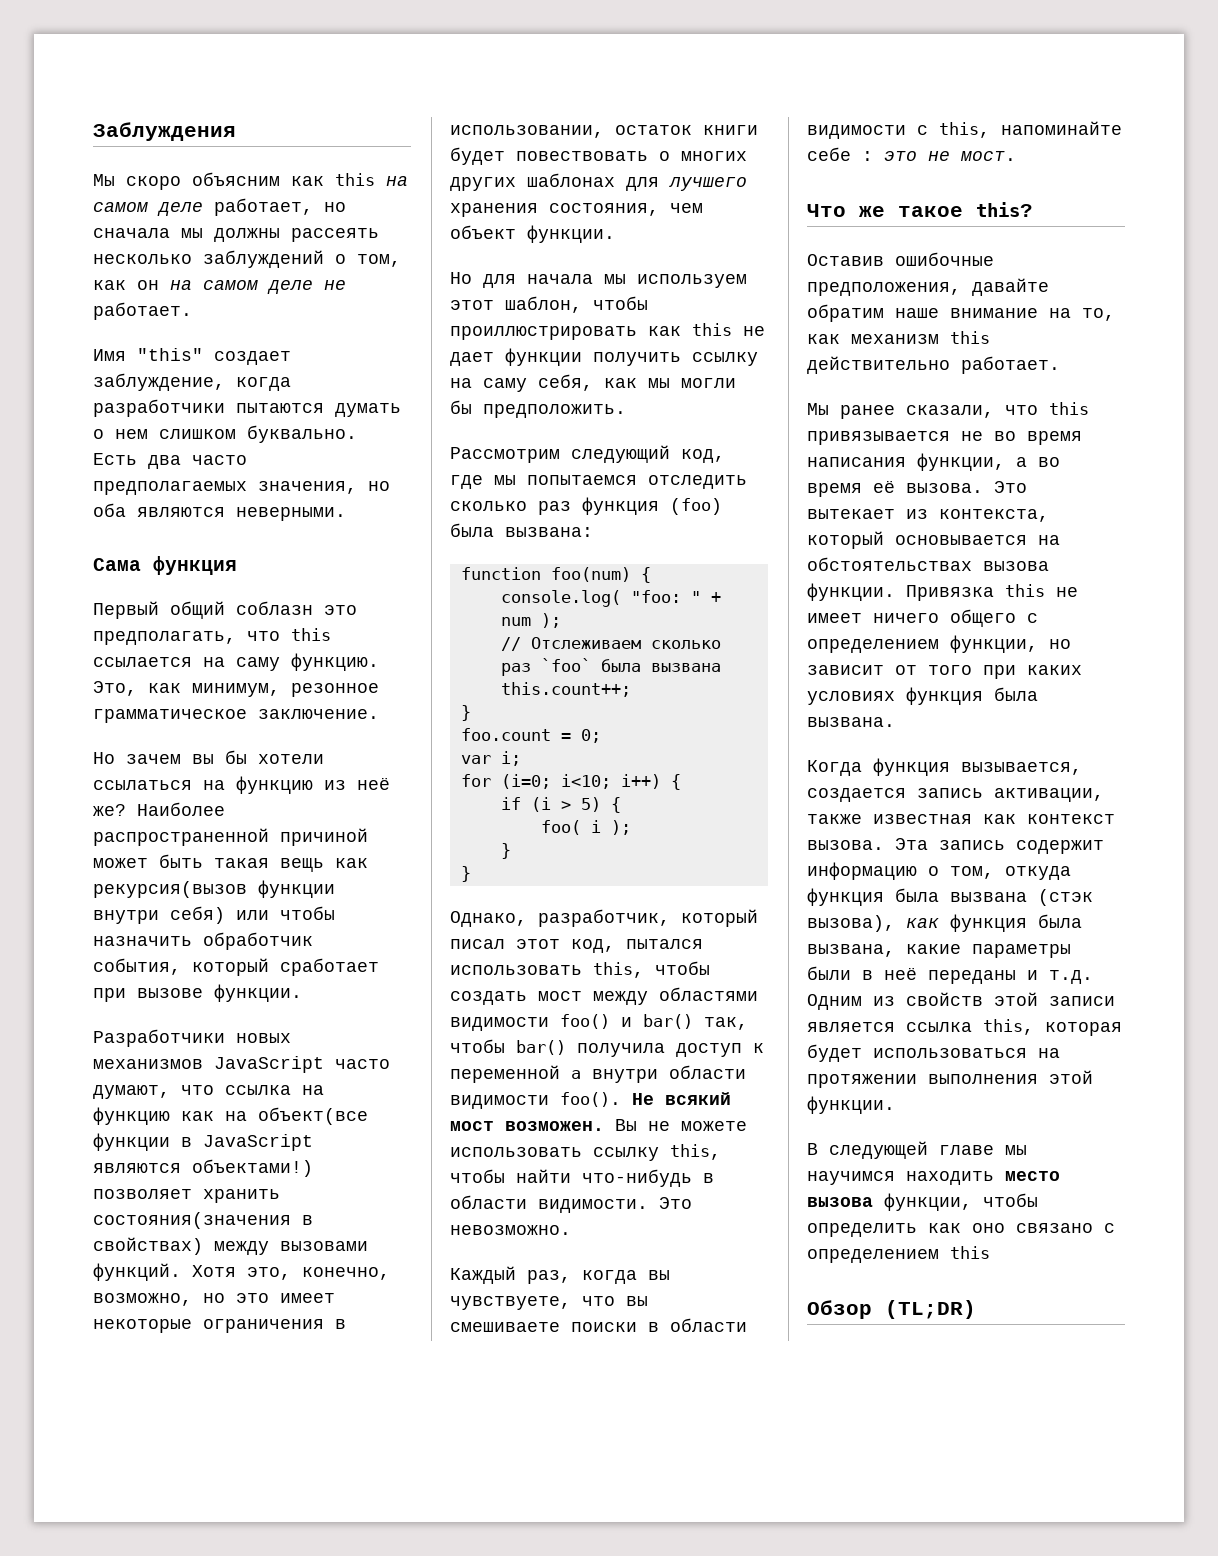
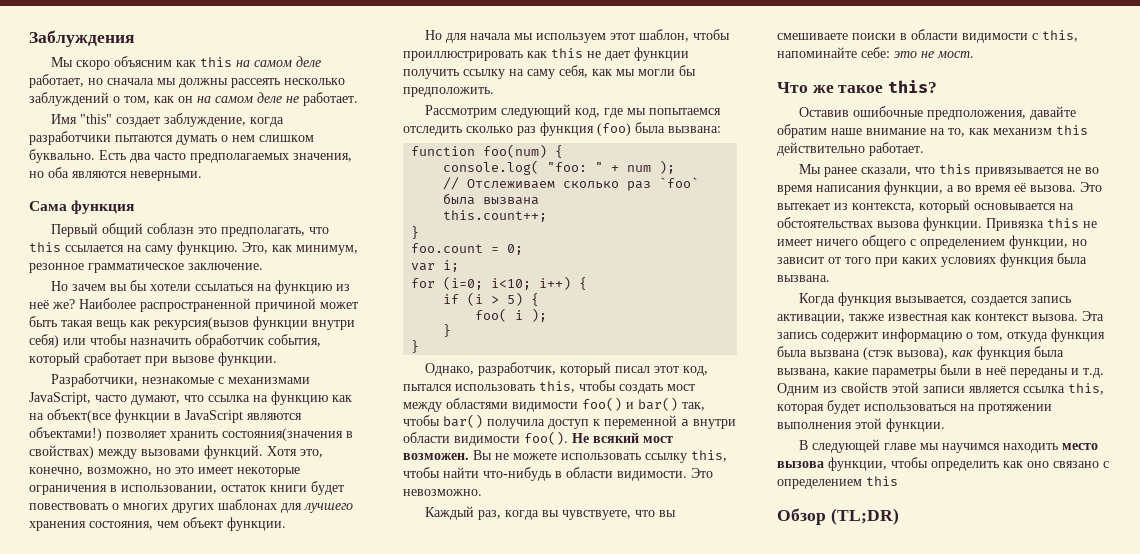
[93,1029,291,1047] [93,1056,324,1073] Разработчики новых механизмов JavaScript -> [50,373,310,387] [29,392,91,405] Разработчики, незнакомые с механизмами JavaScript,
[807,147,873,161] себе : -> [861,47,890,58] себе:

